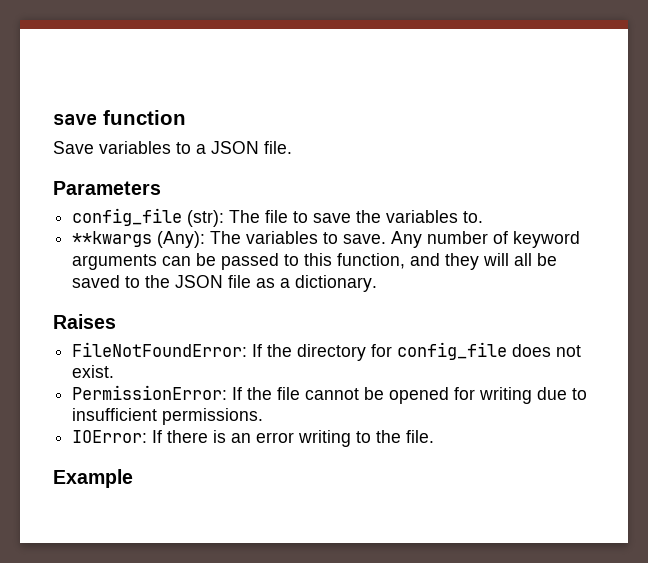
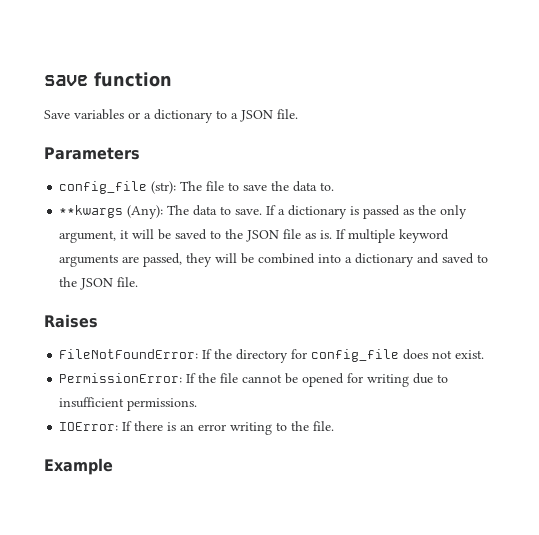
(171, 147) none -> [128,109,213,123] or a dictionary
[386,210,459,223] variables -> [293,181,318,192] data
[246,231,319,244] variables -> [193,205,218,216] data
[391,231,581,248] [72,253,533,270] Any number of keyword arguments can be passed to this function, and they will all -> [266,205,468,219] [59,229,155,243] If a dictionary is passed as the only argument, it will
[280,275,378,292] a dictionary. -> [320,229,450,243] [59,253,489,267] [59,277,139,290] is. If multiple keyword arguments are passed, they will be combined into a dictionary and saved to the JSON file.

